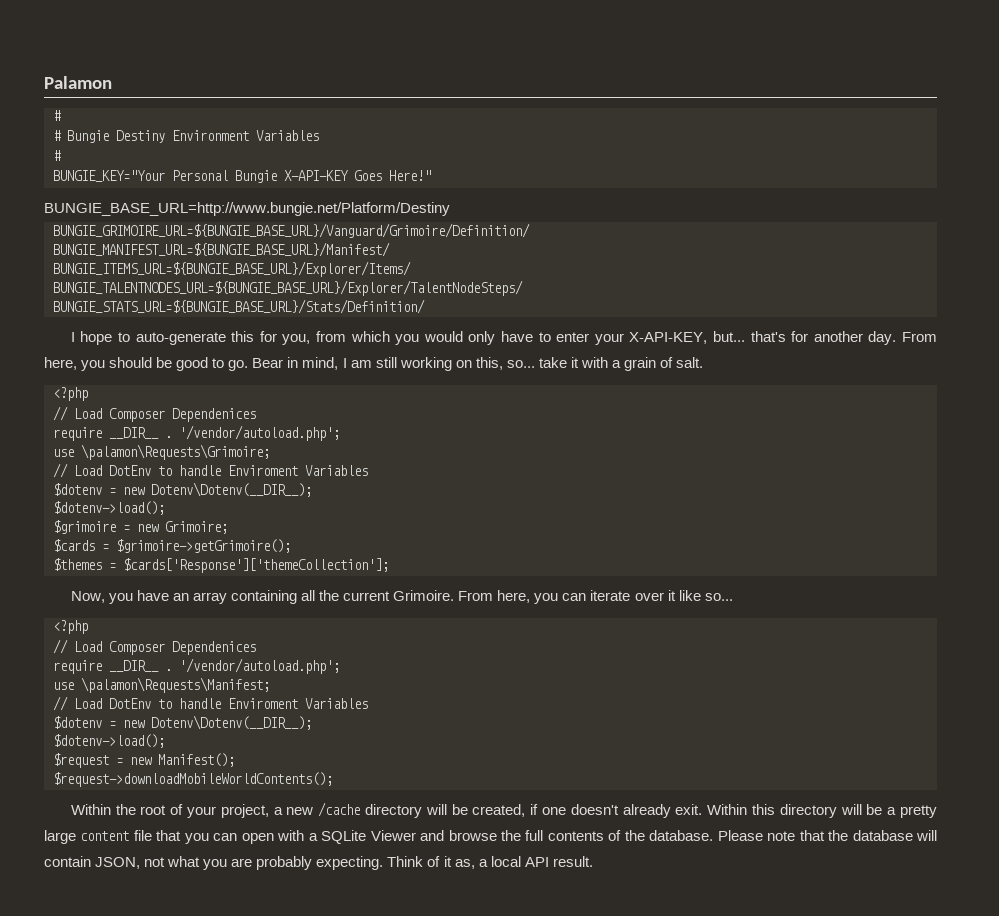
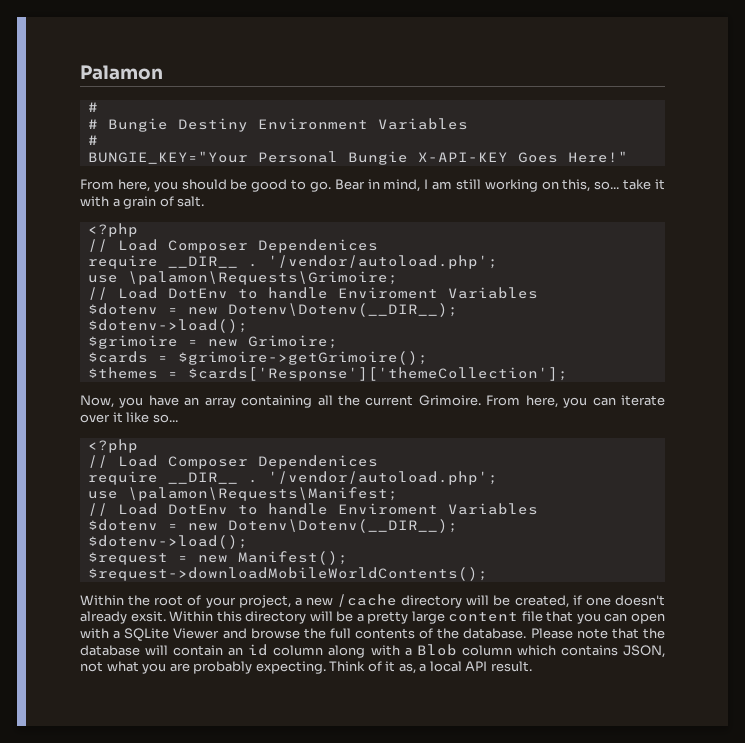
[44,202,450,216] [53,223,530,238] [53,242,390,257] [53,261,411,277] [53,280,523,296] [53,299,425,314] [70,331,897,345] BUNGIE_BASE_URL=http://www.bungie.net/Platform/Destiny // BUNGIE_GRIMOIRE_URL=${BUNGIE_BASE_URL}/Vanguard/Grimoire/Definition/ // BUNGIE_MANIFEST_URL=${BUNGIE_BASE_URL}/Manifest/ // BUNGIE_ITEMS_URL=${BUNGIE_BASE_URL}/Explorer/Items/ // BUNGIE_TALENTNODES_URL=${BUNGIE_BASE_URL}/Explorer/TalentNodeSteps/ // BUNGIE_STATS_URL=${BUNGIE_BASE_URL}/Stats/Definition/ // I hope to auto-generate this for you, from which you would only have to enter your X-API-KEY, but... that's for another day. -> (628, 157) none
[675,804,703,815] exit. -> [130,611,166,622] exsit.
(91, 861) none -> [228,644,618,658] an id column along with a Blob column which contains

